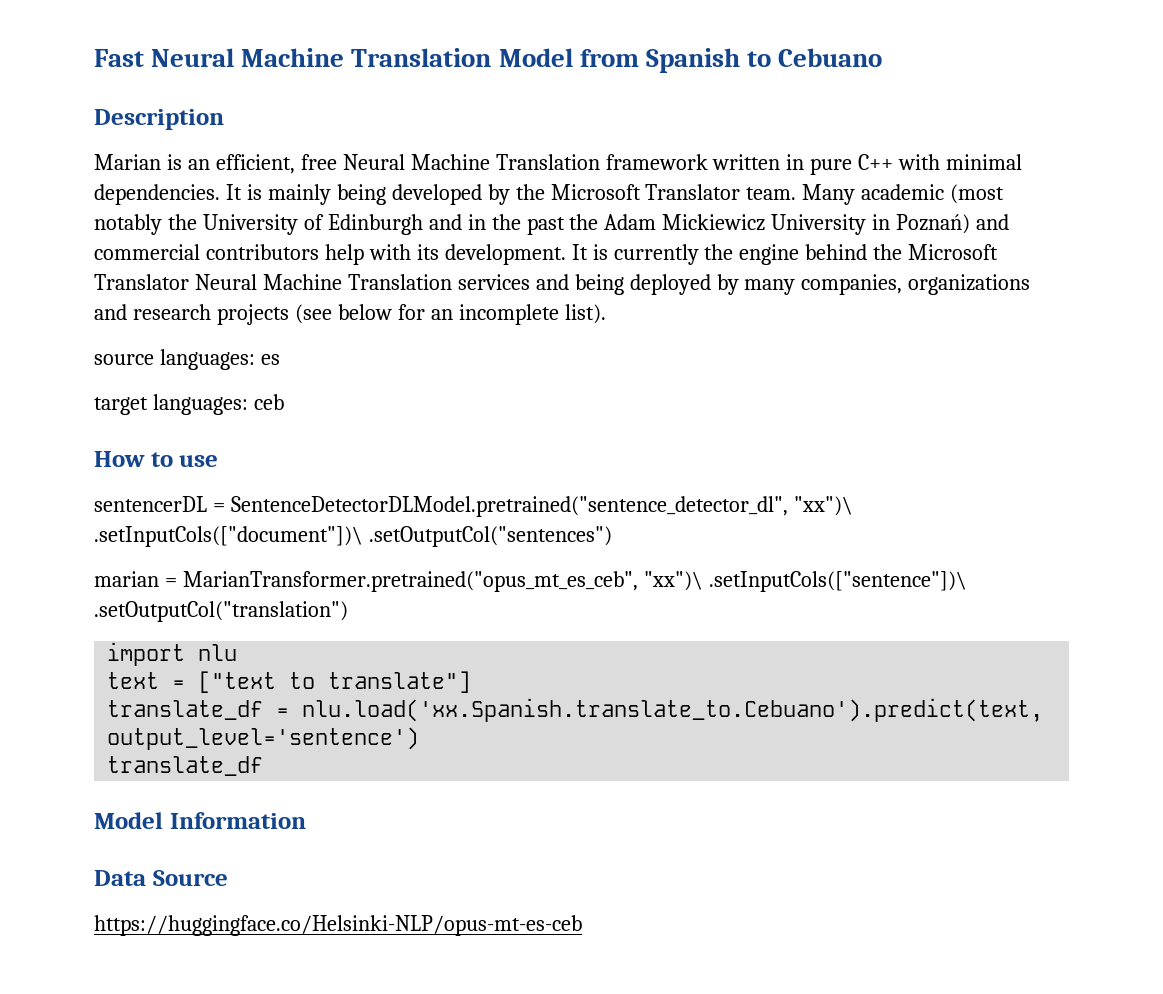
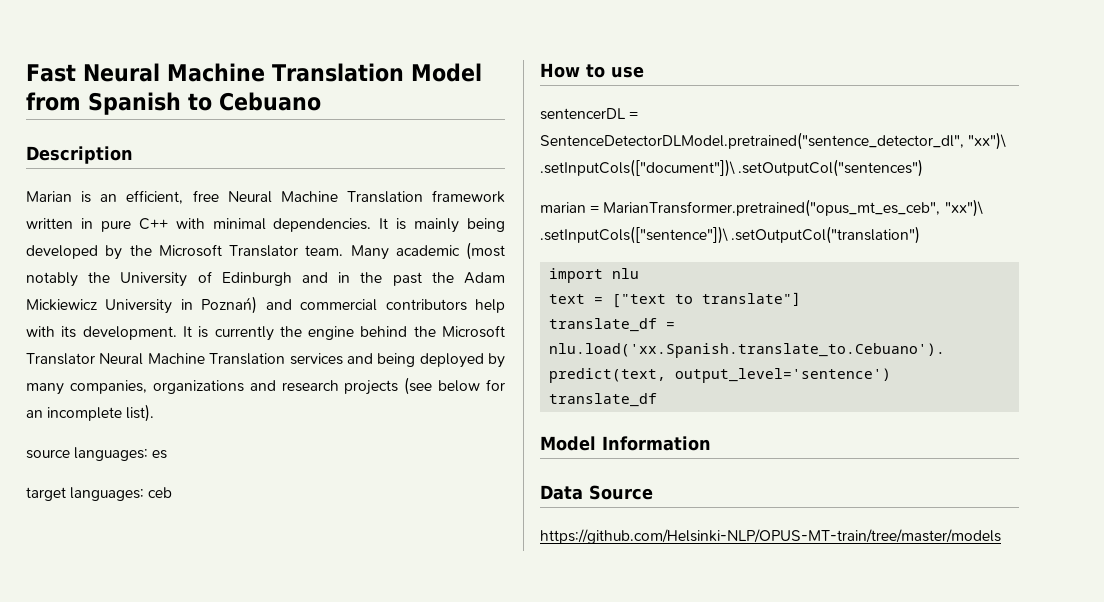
[94,915,582,936] https://huggingface.co/Helsinki-NLP/opus-mt-es-ceb -> [540,529,1001,544] https://github.com/Helsinki-NLP/OPUS-MT-train/tree/master/models

